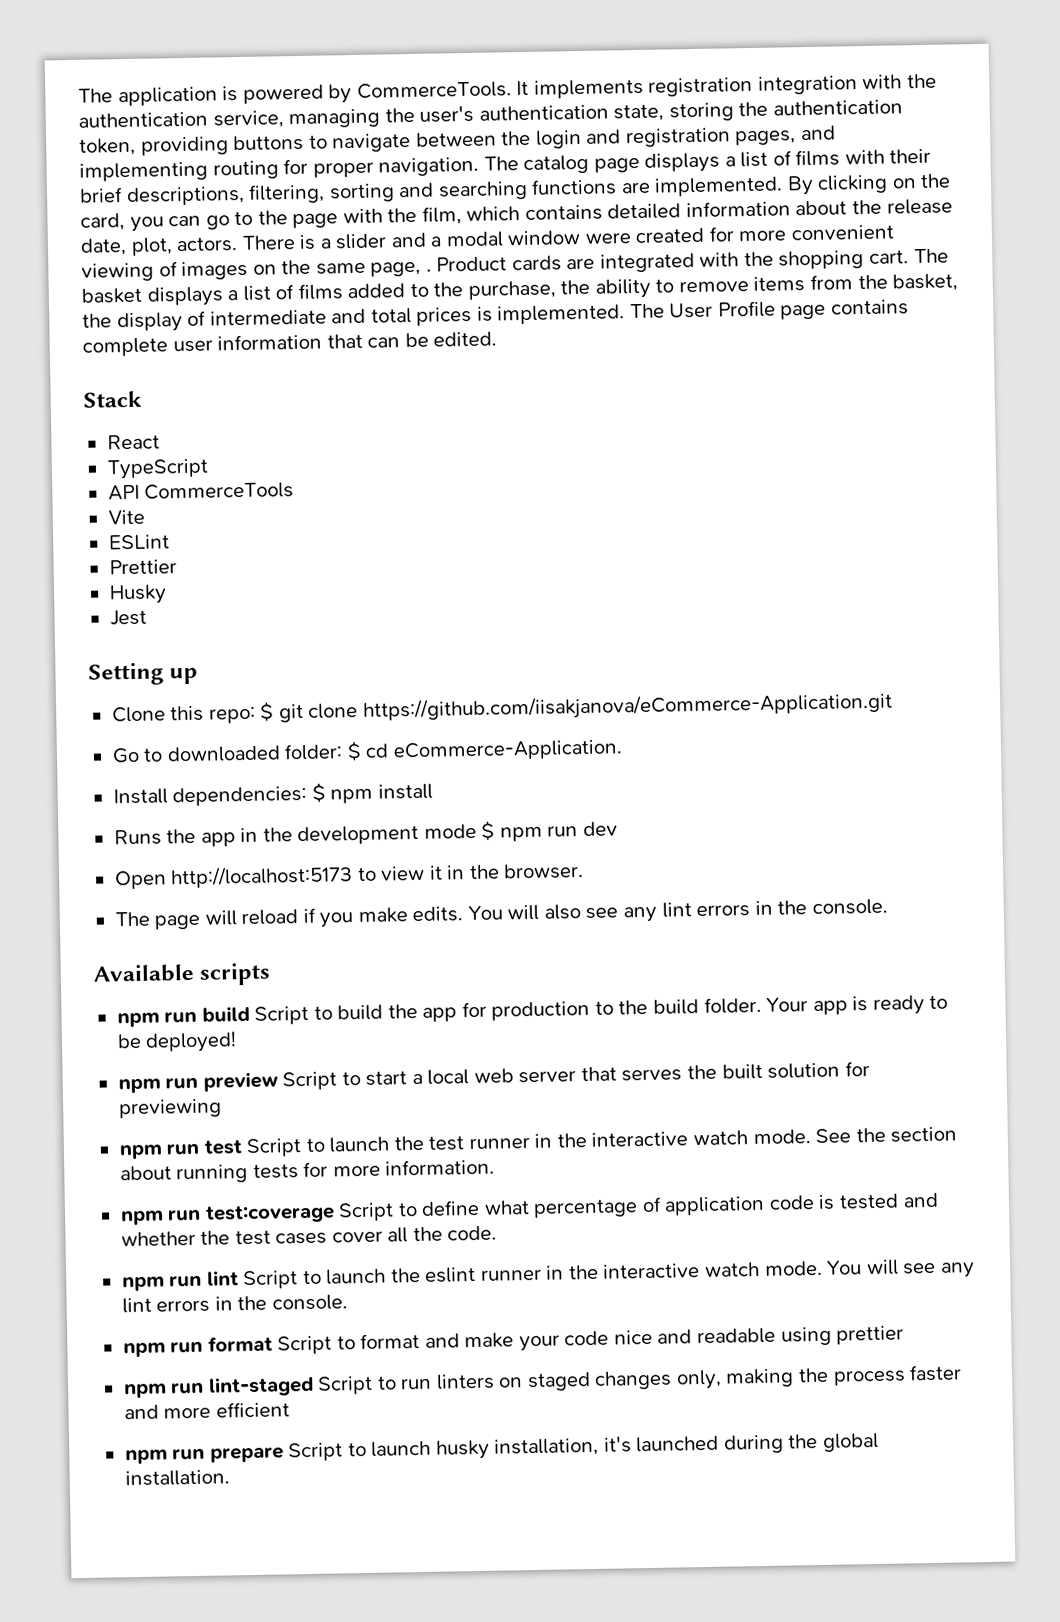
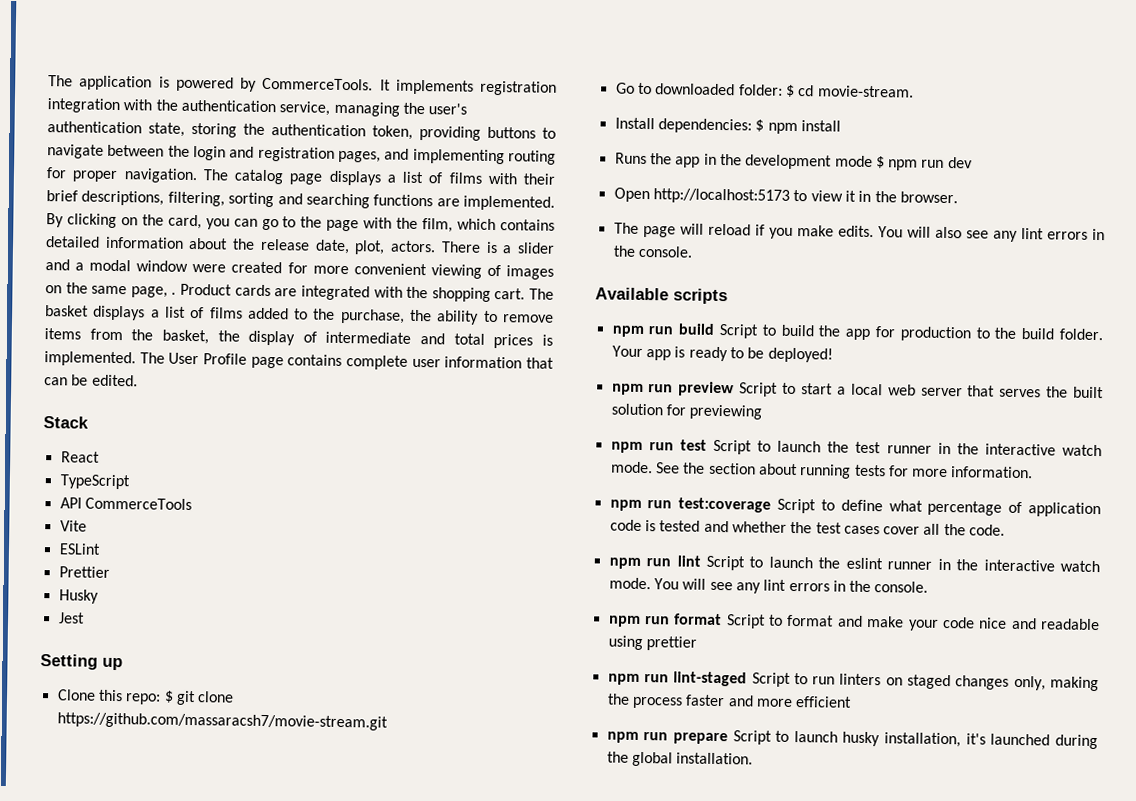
[362,691,893,722] https://github.com/iisakjanova/eCommerce-Application.git -> [56,712,388,731] https://github.com/massaracsh7/movie-stream.git
[392,739,623,762] eCommerce-Application. -> [817,85,914,98] movie-stream.

